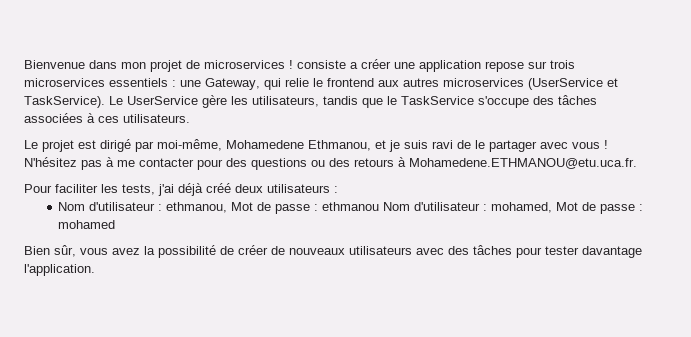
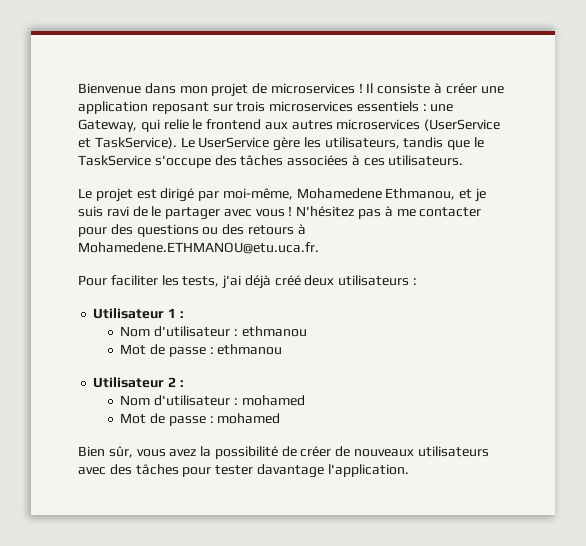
[297,60,358,69] consiste a -> [366,83,443,94] Il consiste à
[485,61,524,72] repose -> [151,102,209,114] reposant
[58,202,228,213] // Nom d'utilisateur : ethmanou, -> [93,308,184,319] [120,326,307,337] // Utilisateur 1 : // Nom d'utilisateur : ethmanou //
[383,202,553,213] Nom d'utilisateur : mohamed, -> [93,377,184,388] [120,395,305,406] // Utilisateur 2 : // Nom d'utilisateur : mohamed //

